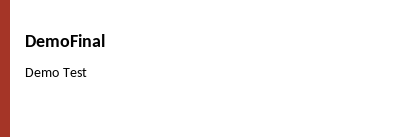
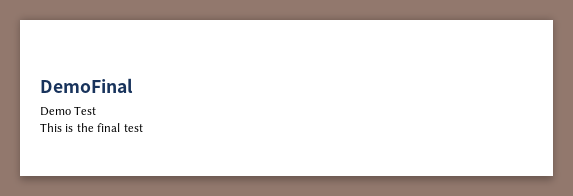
(87, 72) none -> [40,123,143,132] // This is the final test

